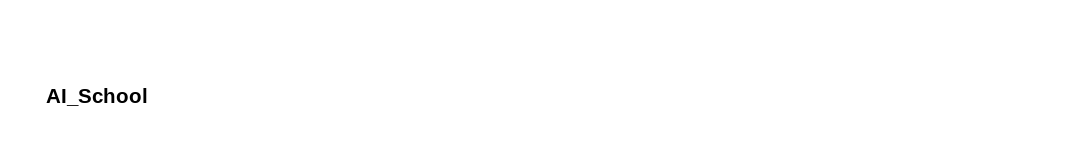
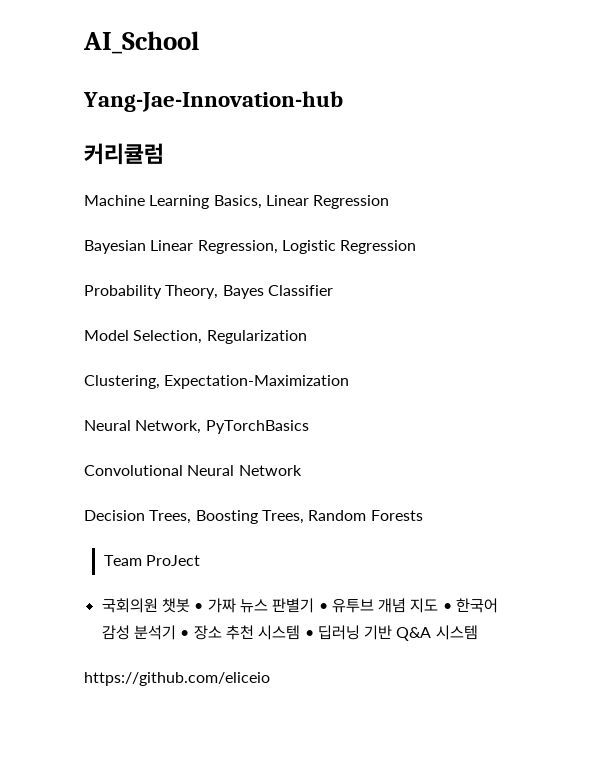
(148, 97) none -> [83,91,343,112] [84,143,164,165] [84,195,390,209] [84,240,417,254] [84,285,333,299] [84,330,307,344] [84,375,350,389] [84,420,309,434] [84,465,302,476] [84,510,423,524] [103,555,201,566] [101,598,499,613] [101,625,478,641] [84,672,270,686] // Yang-Jae-Innovation-hub // 커리큘럼 // Machine Learning Basics, Linear Regression // Bayesian Linear Regression, Logistic Regression // Probability Theory, Bayes Classifier // Model Selection, Regularization // Clustering, Expectation-Maximization // Neural Network, PyTorchBasics // Convolutional Neural Network // Decision Trees, Boosting Trees, Random Forests // Team ProJect // 국회의원 챗봇 • 가짜 뉴스 판별기 • 유투브 개념 지도 • 한국어 감성 분석기 • 장소 추천 시스템 • 딥러닝 기반 Q&A 시스템 // https://github.com/eliceio

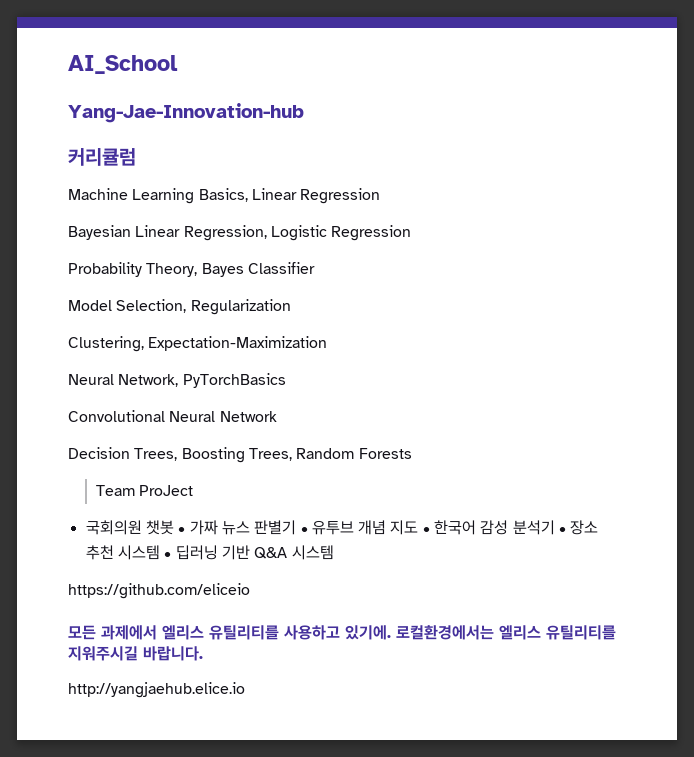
(270, 679) none -> [68,625,616,640] [68,646,203,661] [68,682,245,698] // 모든 과제에서 엘리스 유틸리티를 사용하고 있기에. 로컬환경에서는 엘리스 유틸리티를 지워주시길 바랍니다. // http://yangjaehub.elice.io

